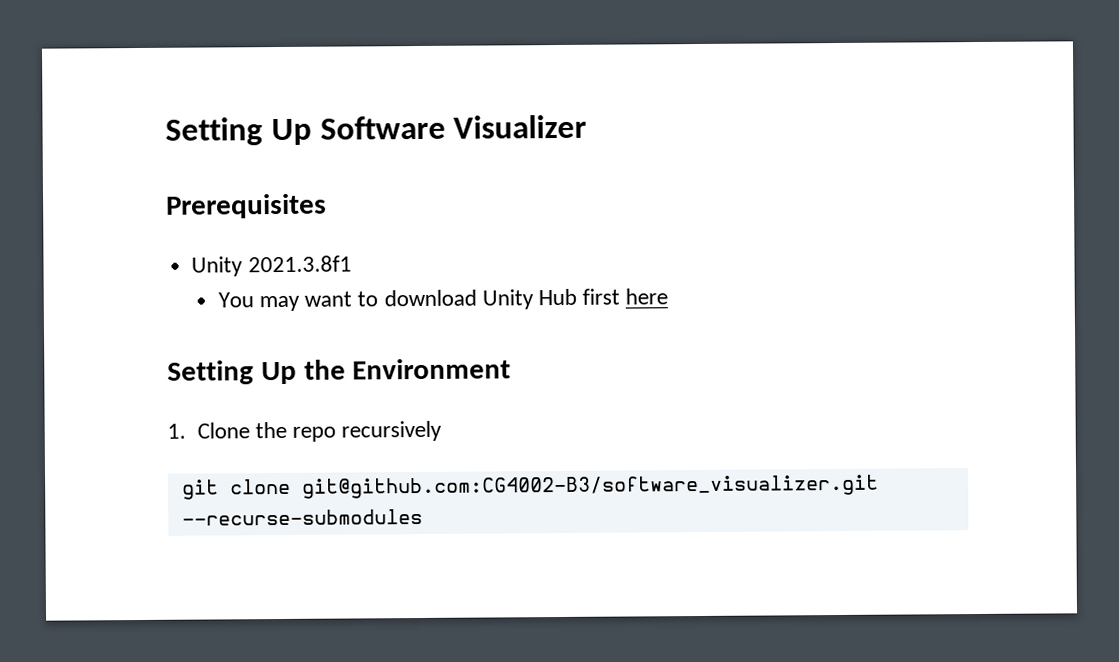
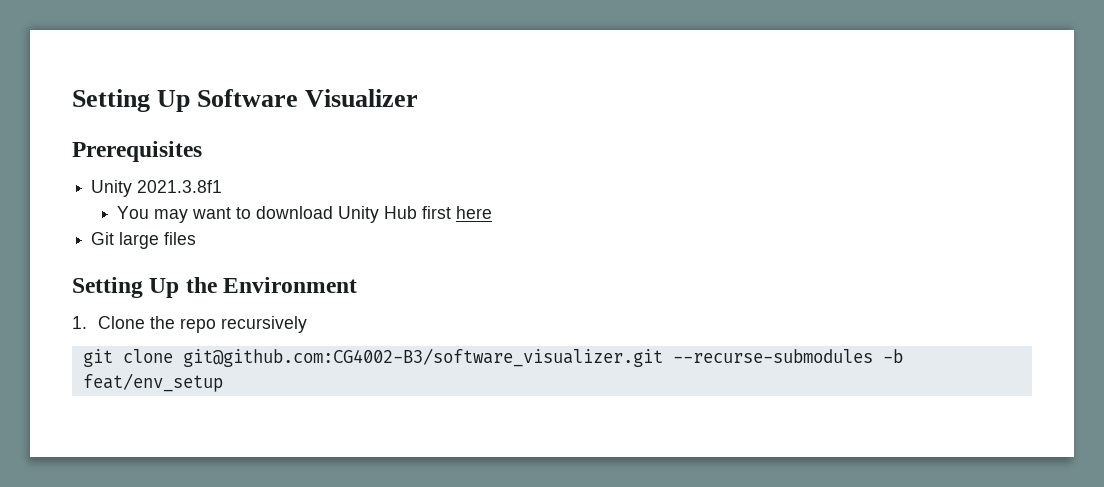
(669, 296) none -> [91,232,197,249] // Git large files
(423, 517) none -> [882,349,903,363] [82,373,223,392] -b feat/env_setup

